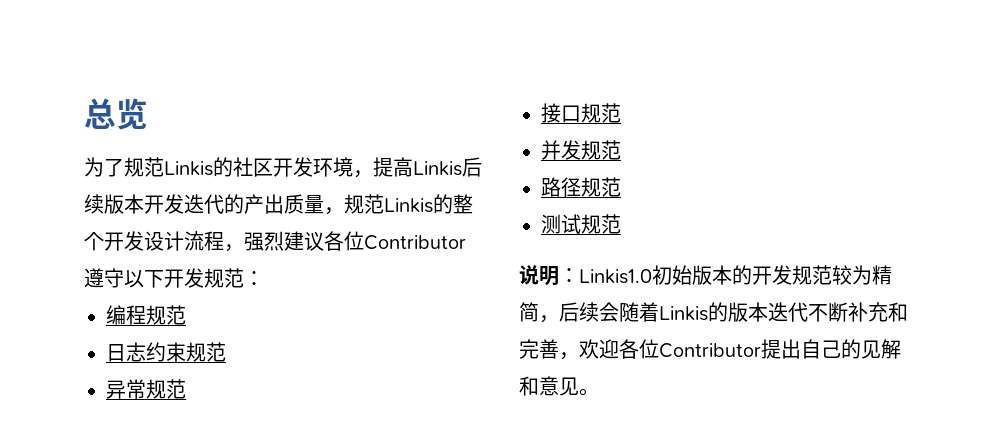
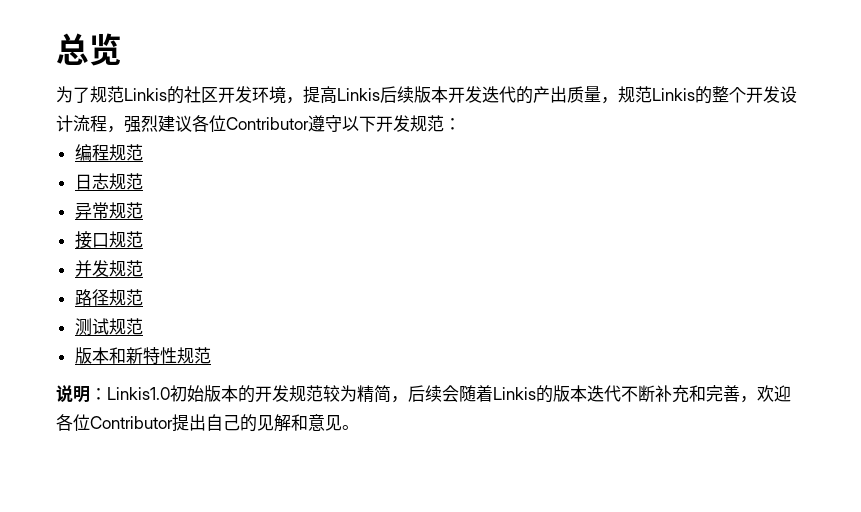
[146,342,186,362] 约束 -> (109, 181) none
(621, 224) none -> [74,347,211,364] // 版本和新特性规范

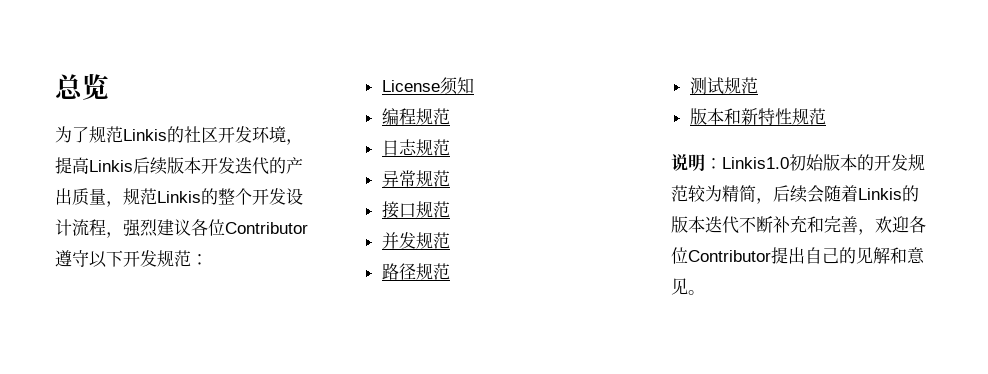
(461, 124) none -> [381,77,474,95] // License须知

